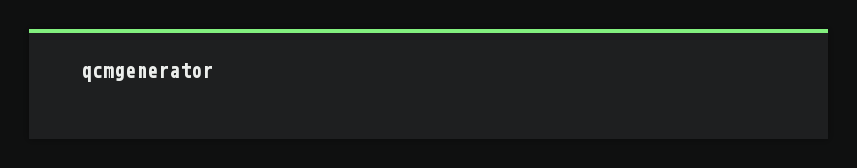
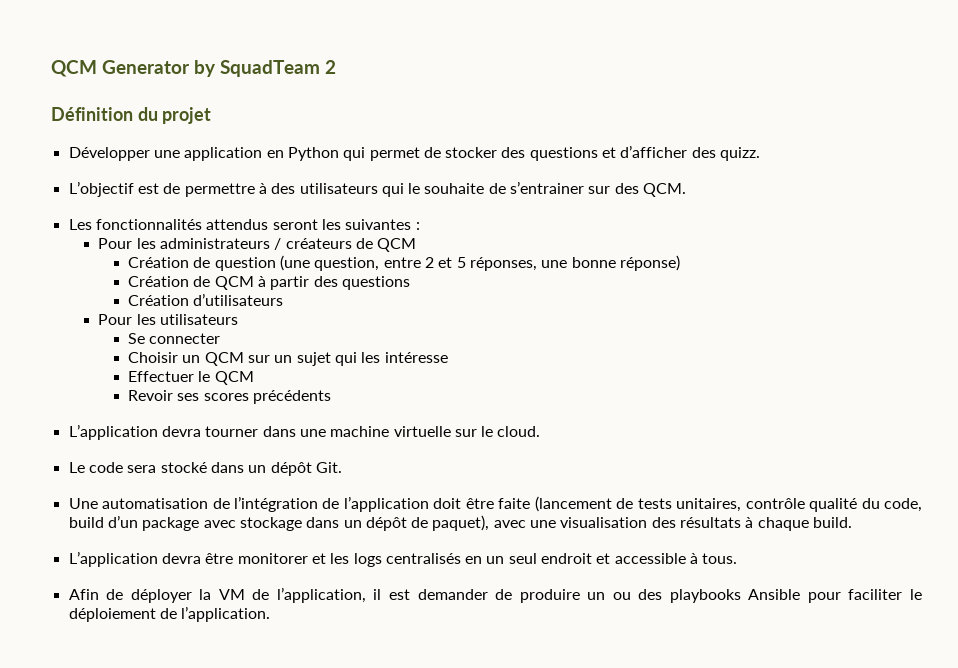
[81,63,213,82] qcmgenerator -> [51,60,336,77] [51,107,212,124] [68,145,761,161] [68,181,687,197] [68,219,420,230] [98,238,417,252] [128,255,680,271] [128,276,411,290] [128,293,284,306] [98,314,238,325] [128,333,221,344] [128,352,448,366] [128,371,254,385] [128,390,332,404] [68,424,541,440] [68,462,342,476] [68,496,922,512] [68,515,853,531] [68,551,738,567] [68,587,922,603] [68,606,271,622] QCM Generator by SquadTeam 2 // Définition du projet // Développer une application en Python qui permet de stocker des questions et d’afficher des quizz. // L’objectif est de permettre à des utilisateurs qui le souhaite de s’entrainer sur des QCM. // Les fonctionnalités attendus seront les suivantes : // Pour les administrateurs / créateurs de QCM // Création de question (une question, entre 2 et 5 réponses, une bonne réponse) // Création de QCM à partir des questions // Création d’utilisateurs // Pour les utilisateurs // Se connecter // Choisir un QCM sur un sujet qui les intéresse // Effectuer le QCM // Revoir ses scores précédents // L’application devra tourner dans une machine virtuelle sur le cloud. // Le code sera stocké dans un dépôt Git. // Une automatisation de l’intégration de l’application doit être faite (lancement de tests unitaires, contrôle qualité du code, build d’un package avec stockage dans un dépôt de paquet), avec une visualisation des résultats à chaque build. // L’application devra être monitorer et les logs centralisés en un seul endroit et accessible à tous. // Afin de déployer la VM de l’application, il est demander de produire un ou des playbooks Ansible pour faciliter le déploiement de l’application.

